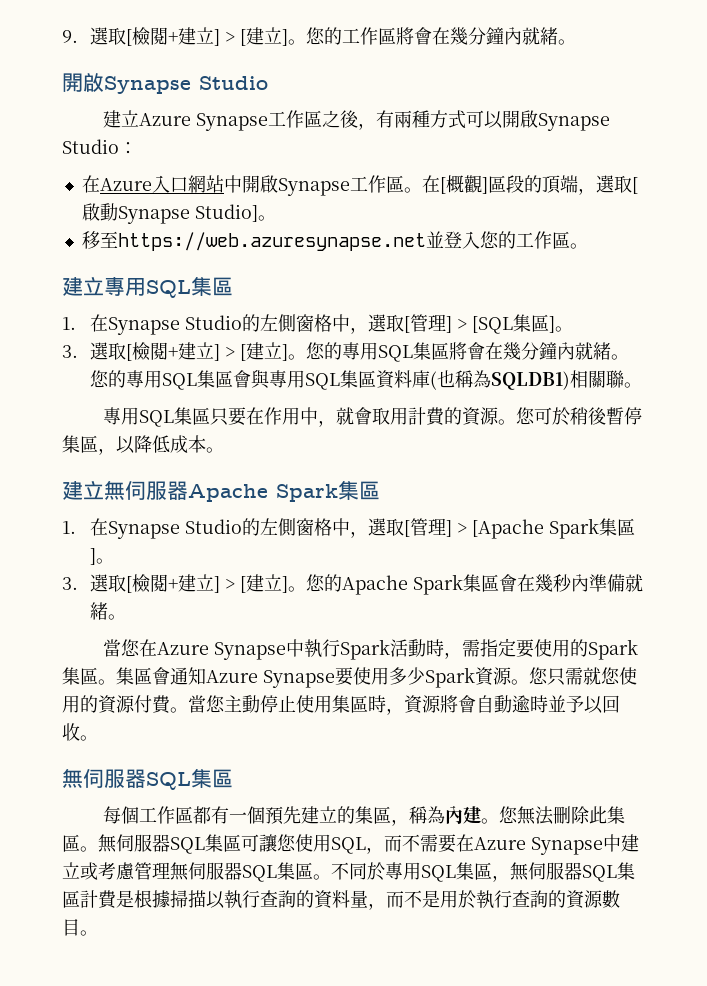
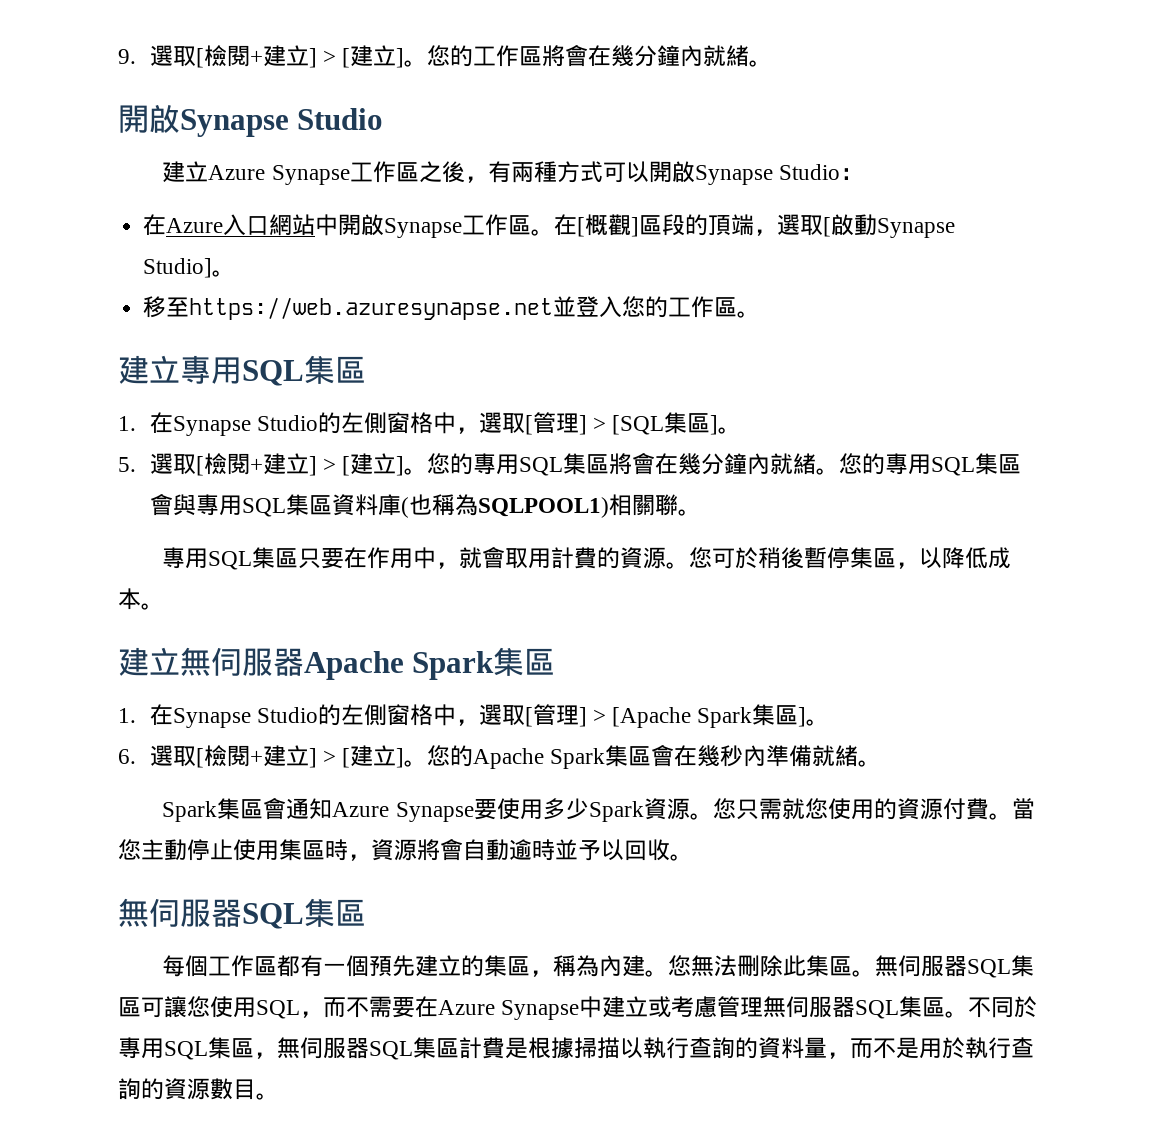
[62,345,78,358] 3. -> [118,457,136,472] 5.
[490,371,570,390] SQLDB1) -> [477,497,609,518] SQLPOOL1)
[62,577,78,590] 3. -> [118,749,136,764] 6.
[103,638,639,660] [62,667,116,685] 當您在Azure Synapse中執行Spark活動時，需指定要使用的Spark集區。 -> [162,801,218,822] Spark

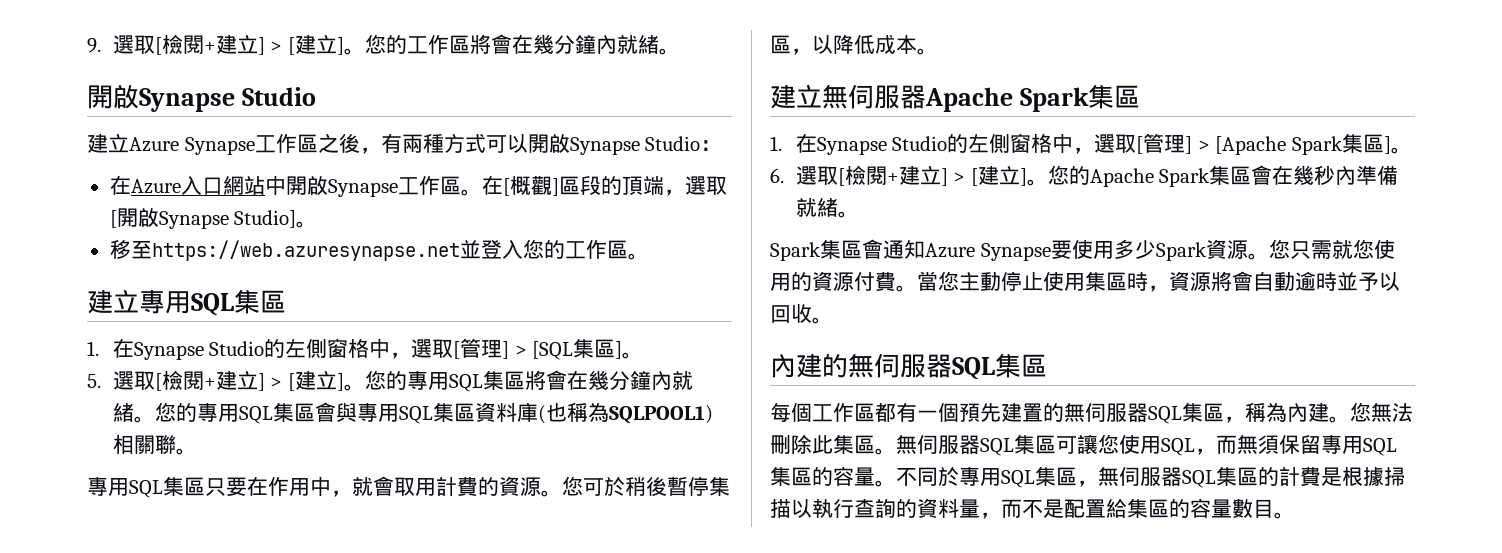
[831,214,878,236] 啟動 -> [116,208,159,227] 開啟
(693, 857) none -> [770,353,848,378] 內建的
[438,955,485,977] 立的 -> [1022,402,1182,424] 置的無伺服器SQL
[346,996,946,1020] 不需要在Azure Synapse中建立或考慮管理無伺服器SQL集區 -> [1237,434,1397,456] [770,466,875,486] 無須保留專用SQL集區的容量
(459, 1048) none -> [1258,467,1279,486] 的
[919,1037,1034,1059] [118,1078,210,1100] 用於執行查詢的資源 -> [1064,498,1232,518] 配置給集區的容量

